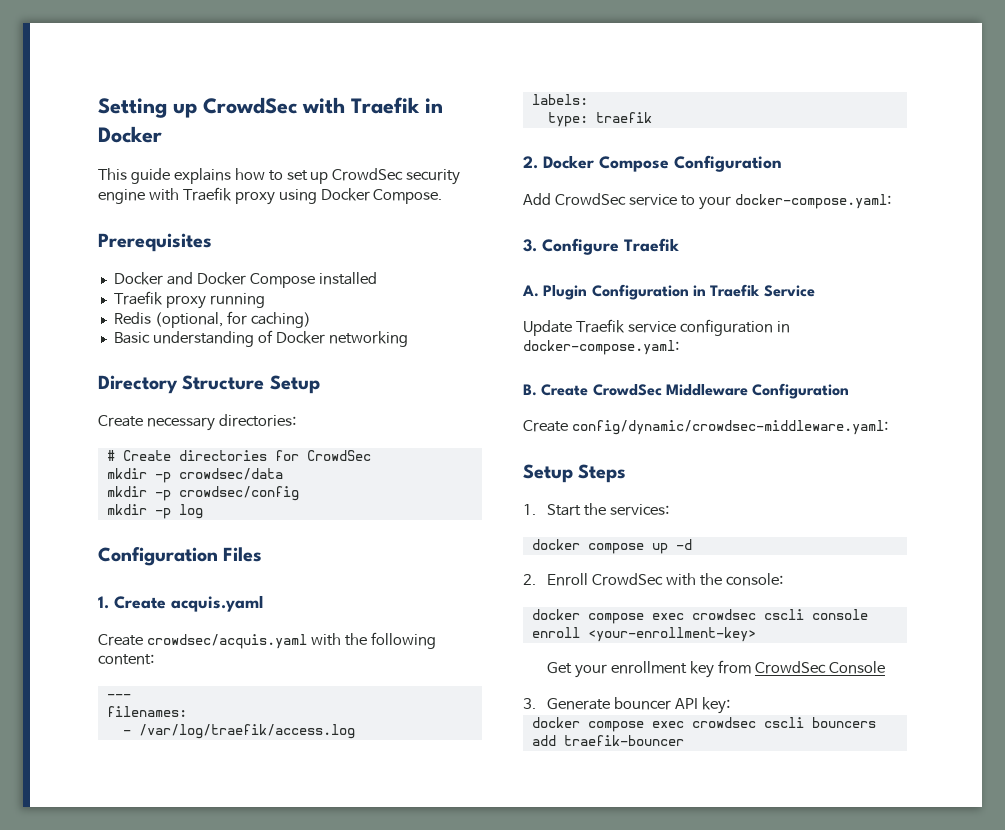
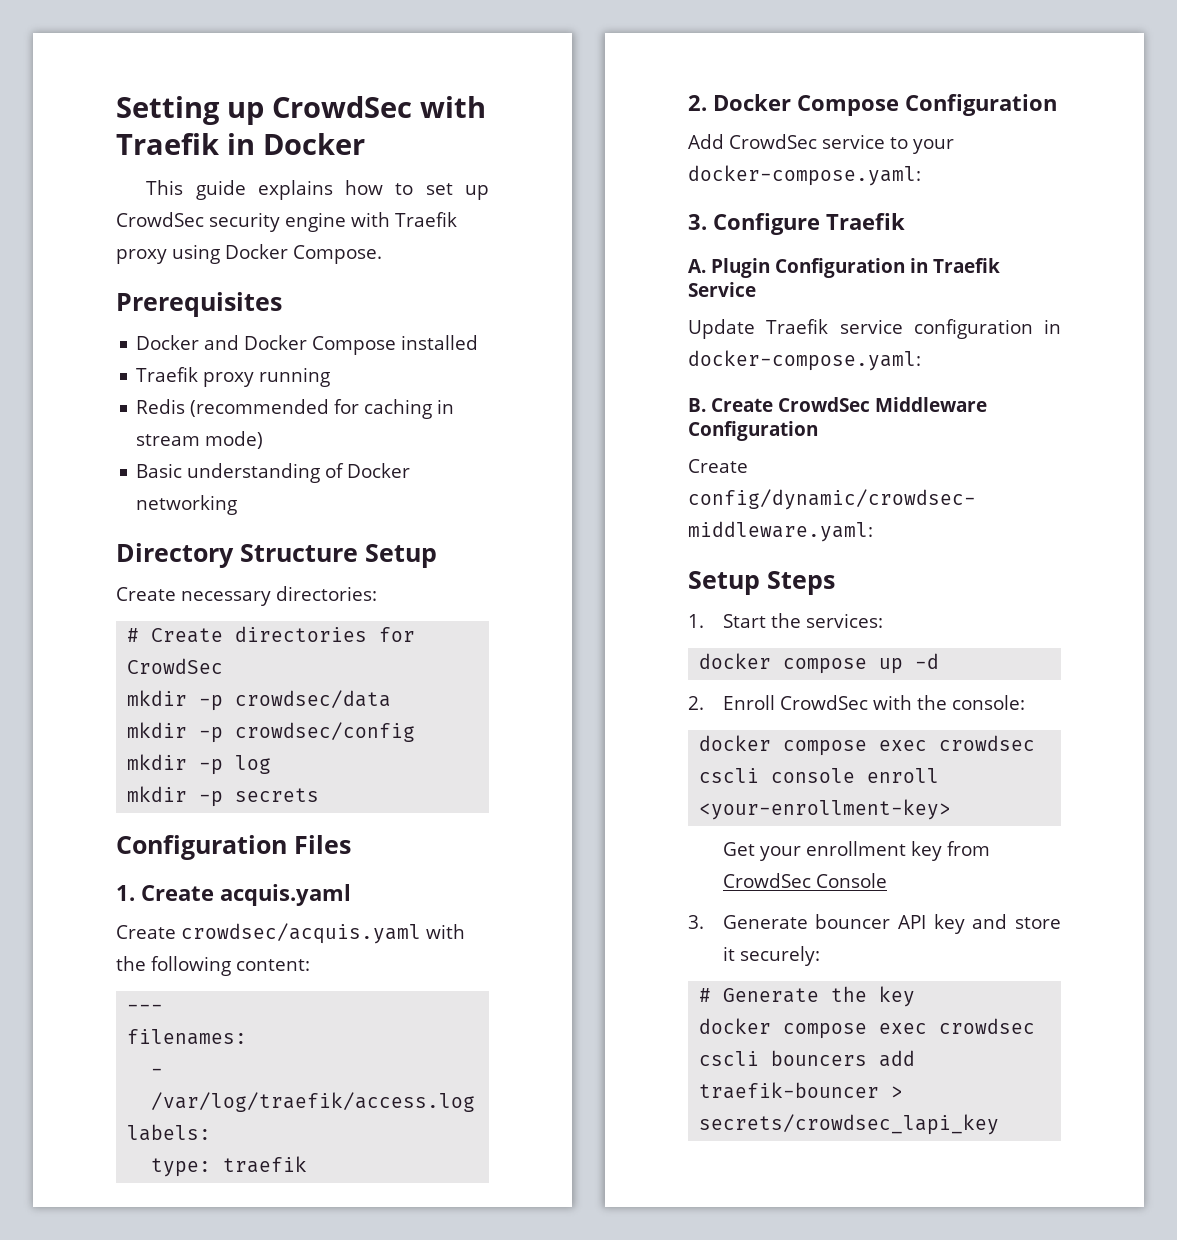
[154,311,311,328] (optional, for caching) -> [190,399,455,419] [136,431,264,449] (recommended for caching in stream mode)
(203, 511) none -> [127,786,320,807] // mkdir -p secrets
[702,697,731,714] key: -> [933,914,1061,934] [722,946,820,966] [699,986,916,1007] key and store it securely: // # Generate the key
(684, 740) none -> [891,1086,904,1098] [699,1114,1000,1135] > secrets/crowdsec_lapi_key

